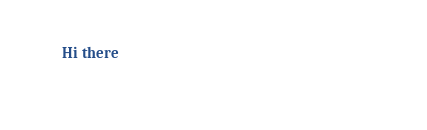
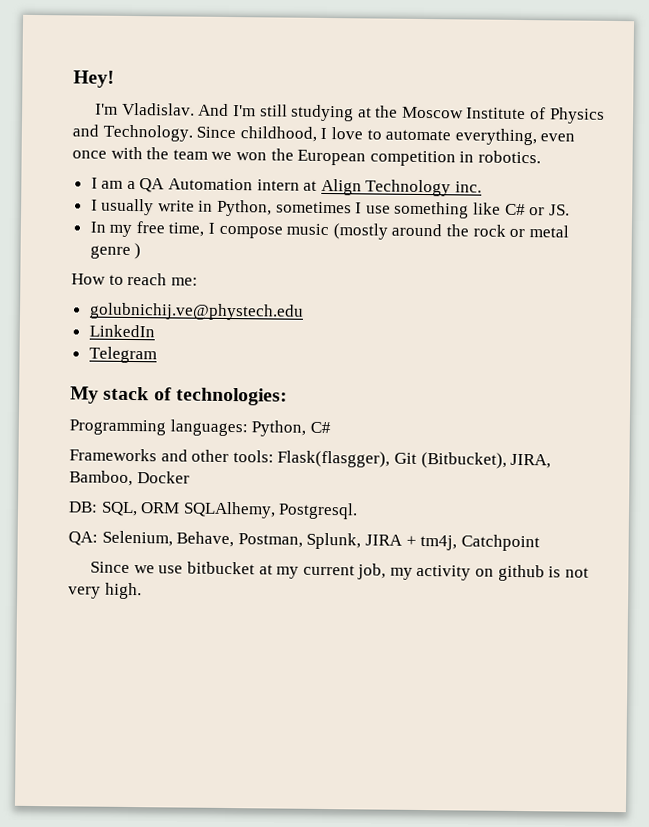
[62,46,120,58] Hi there -> [73,70,115,88] [95,102,605,124] [72,124,576,146] [72,146,541,167] [90,177,483,197] [90,198,570,219] [89,221,569,240] [89,243,142,260] [71,272,198,286] [88,302,304,321] [88,324,155,338] [88,346,157,364] [70,386,288,406] [69,419,331,437] [69,448,552,469] [69,470,190,487] [68,501,359,520] [68,530,540,552] [90,561,589,582] [68,582,142,600] Hey! // I'm Vladislav. And I'm still studying at the Moscow Institute of Physics and Technology. Since childhood, I love to automate everything, even once with the team we won the European competition in robotics. // I am a QA Automation intern at Align Technology inc. // I usually write in Python, sometimes I use something like C# or JS. // In my free time, I compose music (mostly around the rock or metal genre ) // How to reach me: // golubnichij.ve@phystech.edu // LinkedIn // Telegram // My stack of technologies: // Programming languages: Python, С# // Frameworks and other tools: Flask(flasgger), Git (Bitbucket), JIRA, Bamboo, Docker // DB: SQL, ORM SQLAlhemy, Postgresql. // QA: Selenium, Behave, Postman, Splunk, JIRA + tm4j, Catchpoint // Since we use bitbucket at my current job, my activity on github is not very high.

